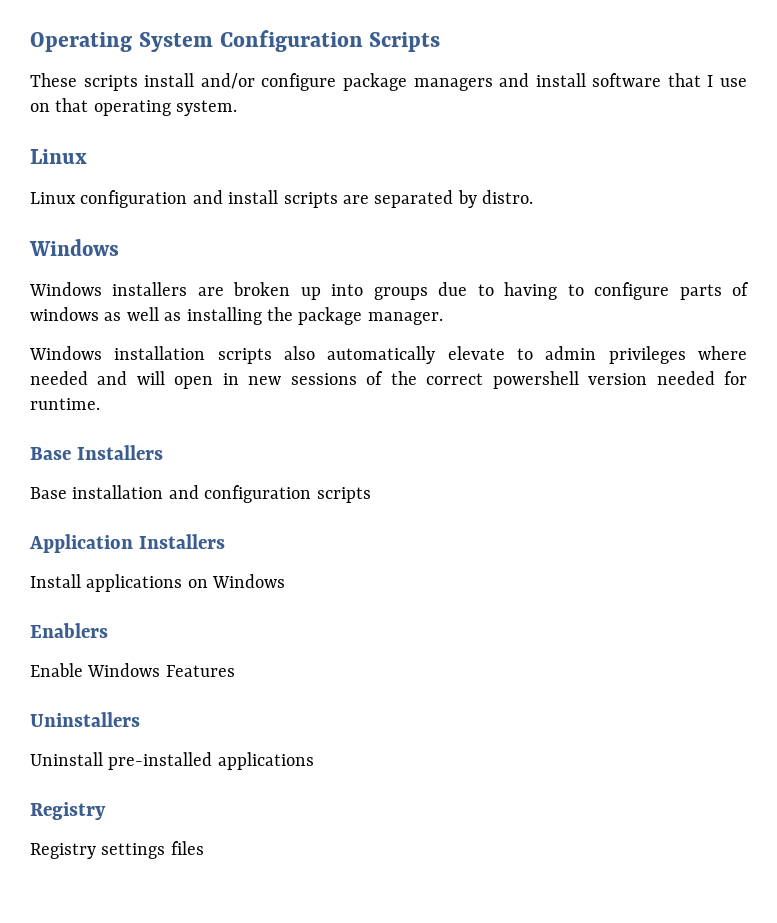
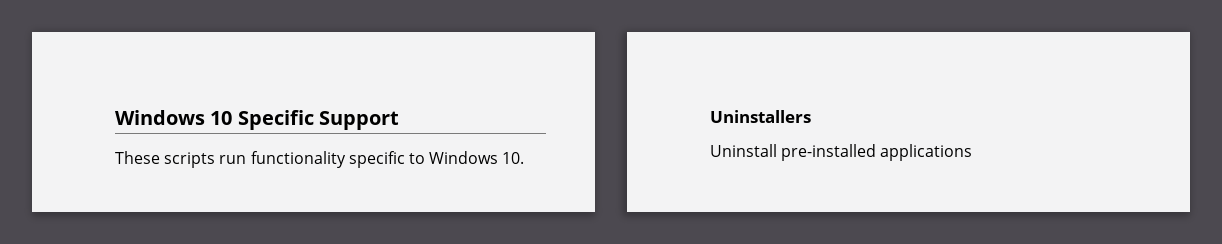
[30,30,441,52] [30,73,747,91] [30,98,238,116] [30,149,87,164] [30,190,534,208] [29,239,119,256] [29,282,749,300] [30,307,443,325] [29,346,747,364] [30,371,747,389] [30,398,100,410] [30,445,163,460] [30,485,371,503] [29,534,225,553] [30,574,286,592] [30,623,108,638] [30,663,235,677] Operating System Configuration Scripts // These scripts install and/or configure package managers and install software that I use on that operating system. // Linux // Linux configuration and install scripts are separated by distro. // Windows // Windows installers are broken up into groups due to having to configure parts of windows as well as installing the package manager. // Windows installation scripts also automatically elevate to admin privileges where needed and will open in new sessions of the correct powershell version needed for runtime. // Base Installers // Base installation and configuration scripts // Application Installers // Install applications on Windows // Enablers // Enable Windows Features -> [115,110,399,130] [115,151,525,168] Windows 10 Specific Support // These scripts run functionality specific to Windows 10.
[30,802,106,820] [30,841,204,859] // Registry // Registry settings files -> (973, 152) none

